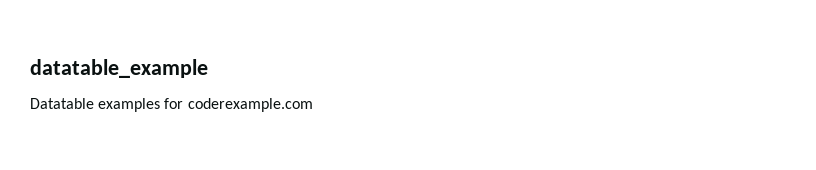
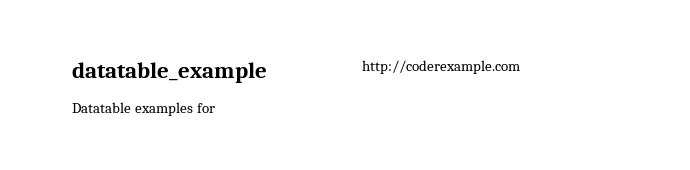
[187,98,313,112] coderexample.com -> [362,60,520,74] http://coderexample.com

